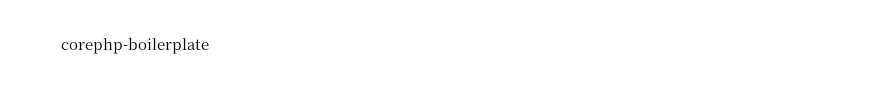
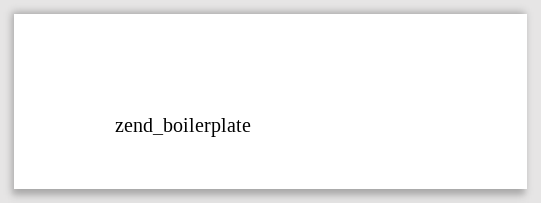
[61,37,209,54] corephp-boilerplate -> [115,118,251,137] zend_boilerplate

